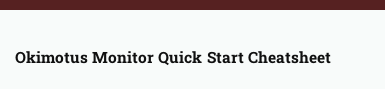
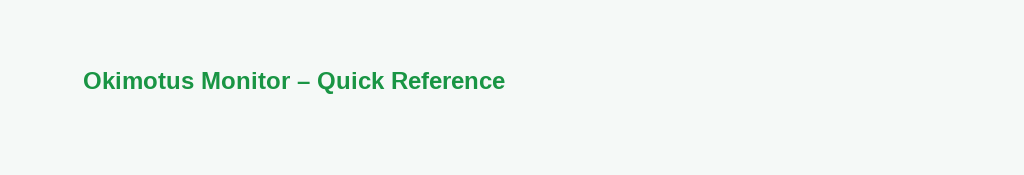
[158,51,331,66] Quick Start Cheatsheet -> [297,72,505,94] – Quick Reference

